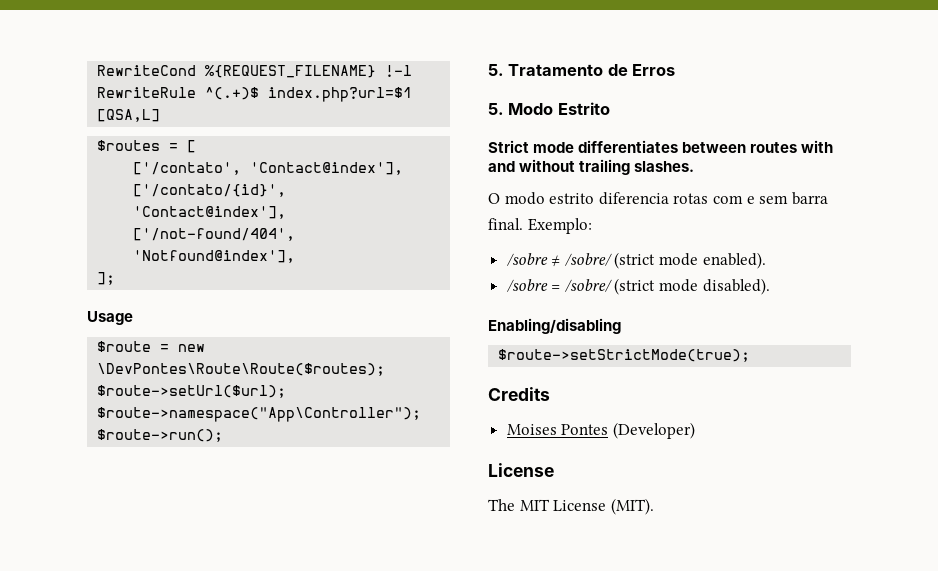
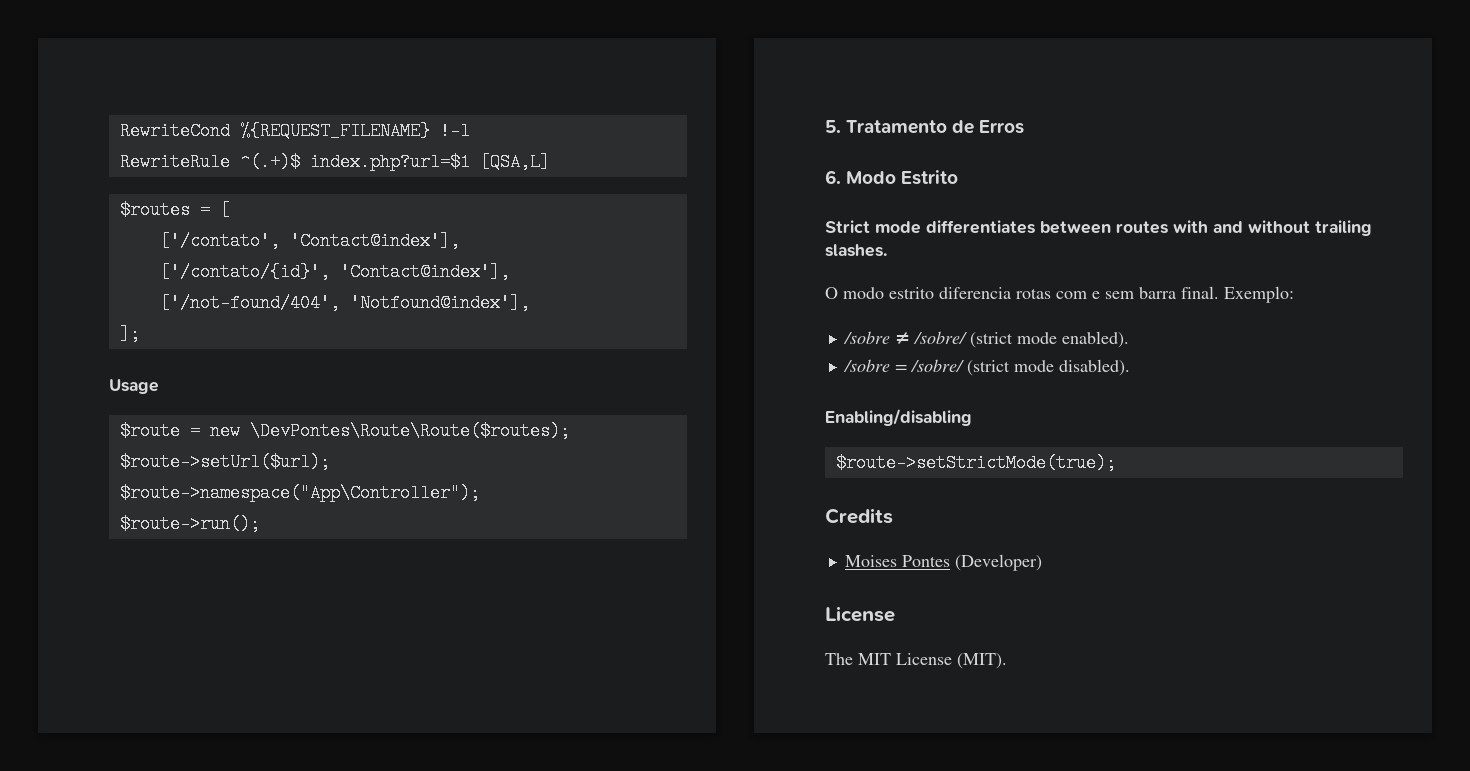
[488,103,504,115] 5. -> [825,170,841,184] 6.

